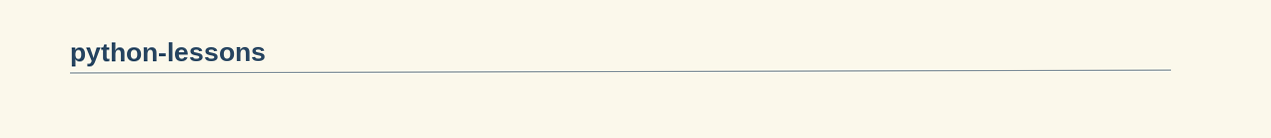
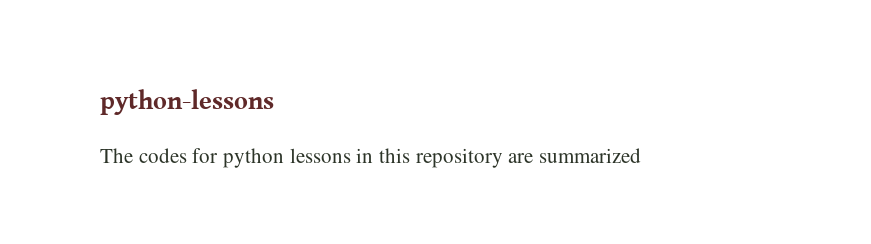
(266, 54) none -> [100,148,642,168] // The codes for python lessons in this repository are summarized

